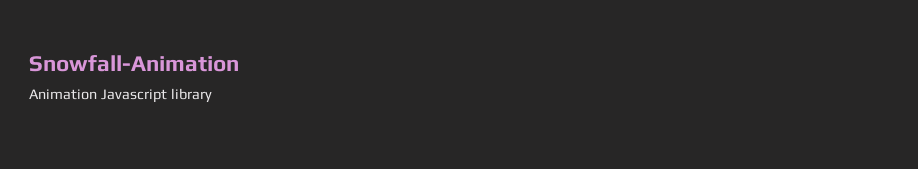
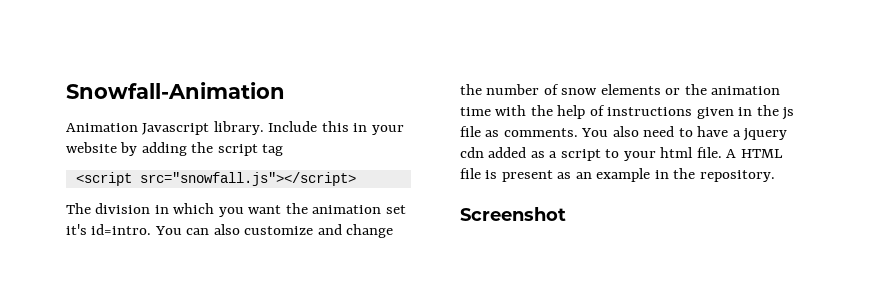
[170,88,212,103] library -> [213,121,404,135] [66,142,284,156] [75,172,356,186] [66,203,406,217] [66,224,394,238] [460,84,781,95] [460,105,795,120] [460,126,788,141] [460,147,783,161] [460,168,775,182] [460,207,566,221] library. Include this in your website by adding the script tag // <script src="snowfall.js"></script> // The division in which you want the animation set it's id=intro. You can also customize and change the number of snow elements or the animation time with the help of instructions given in the js file as comments. You also need to have a jquery cdn added as a script to your html file. A HTML file is present as an example in the repository. // Screenshot

